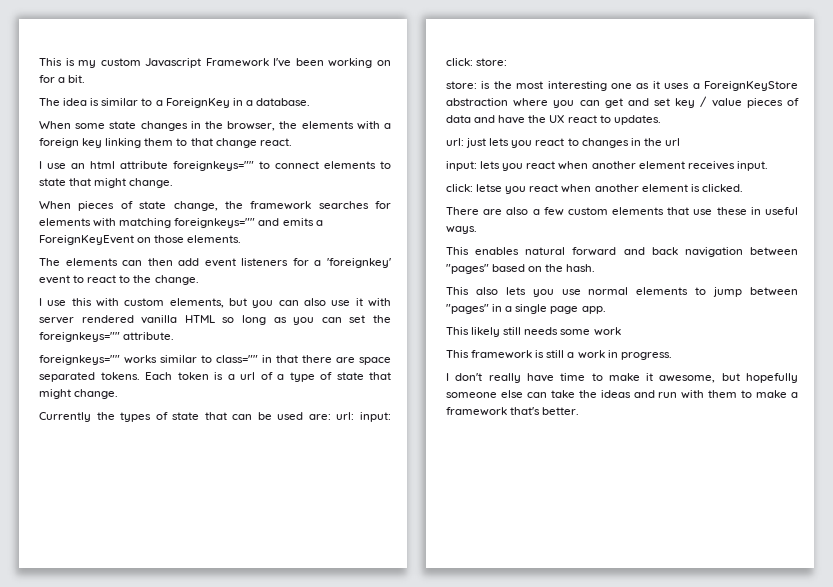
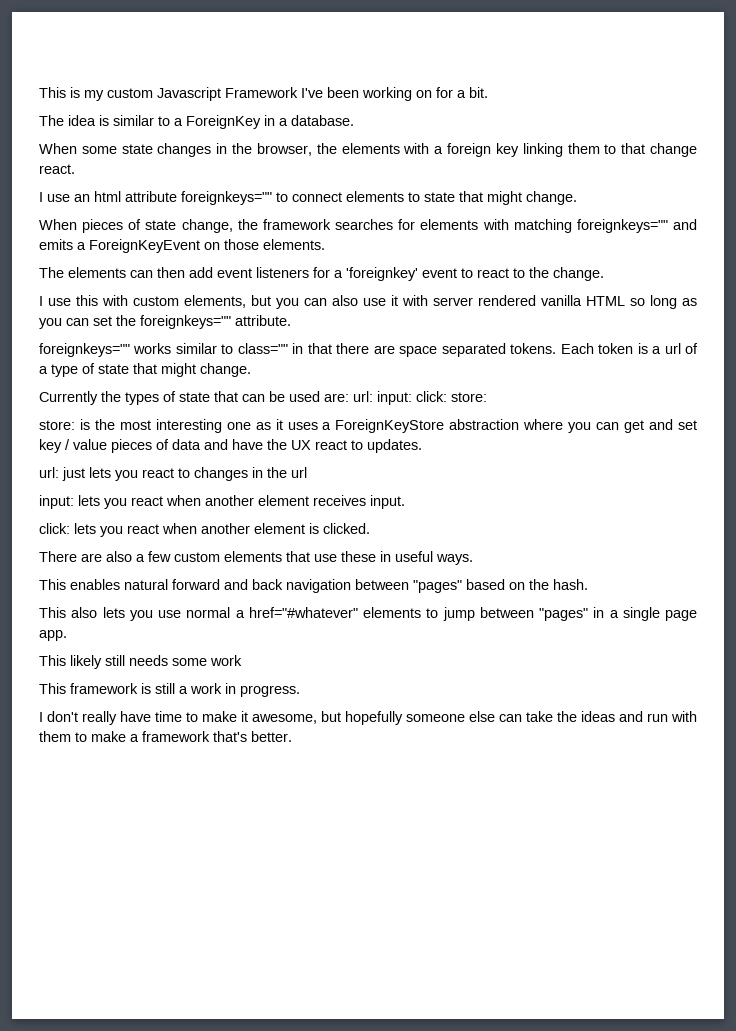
[476,184,503,192] letse -> [74,523,96,534] lets
(629, 291) none -> [235,607,358,618] a href="#whatever"

